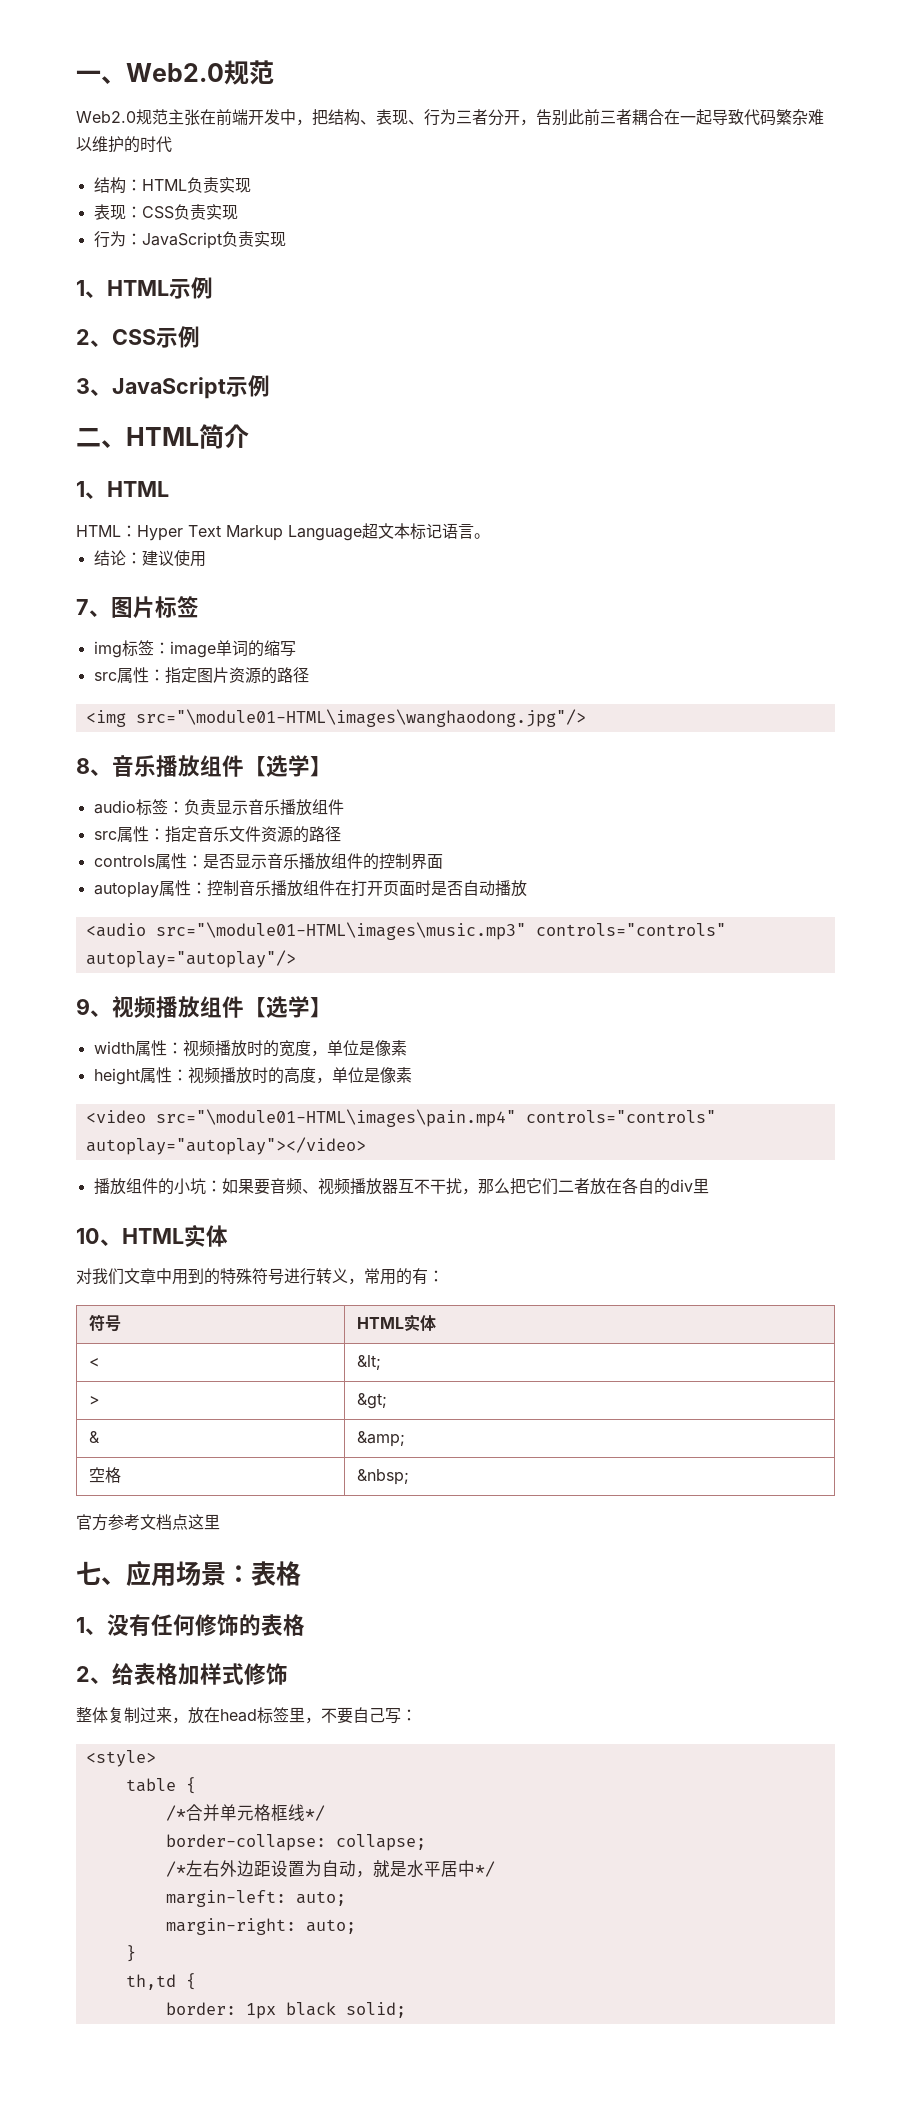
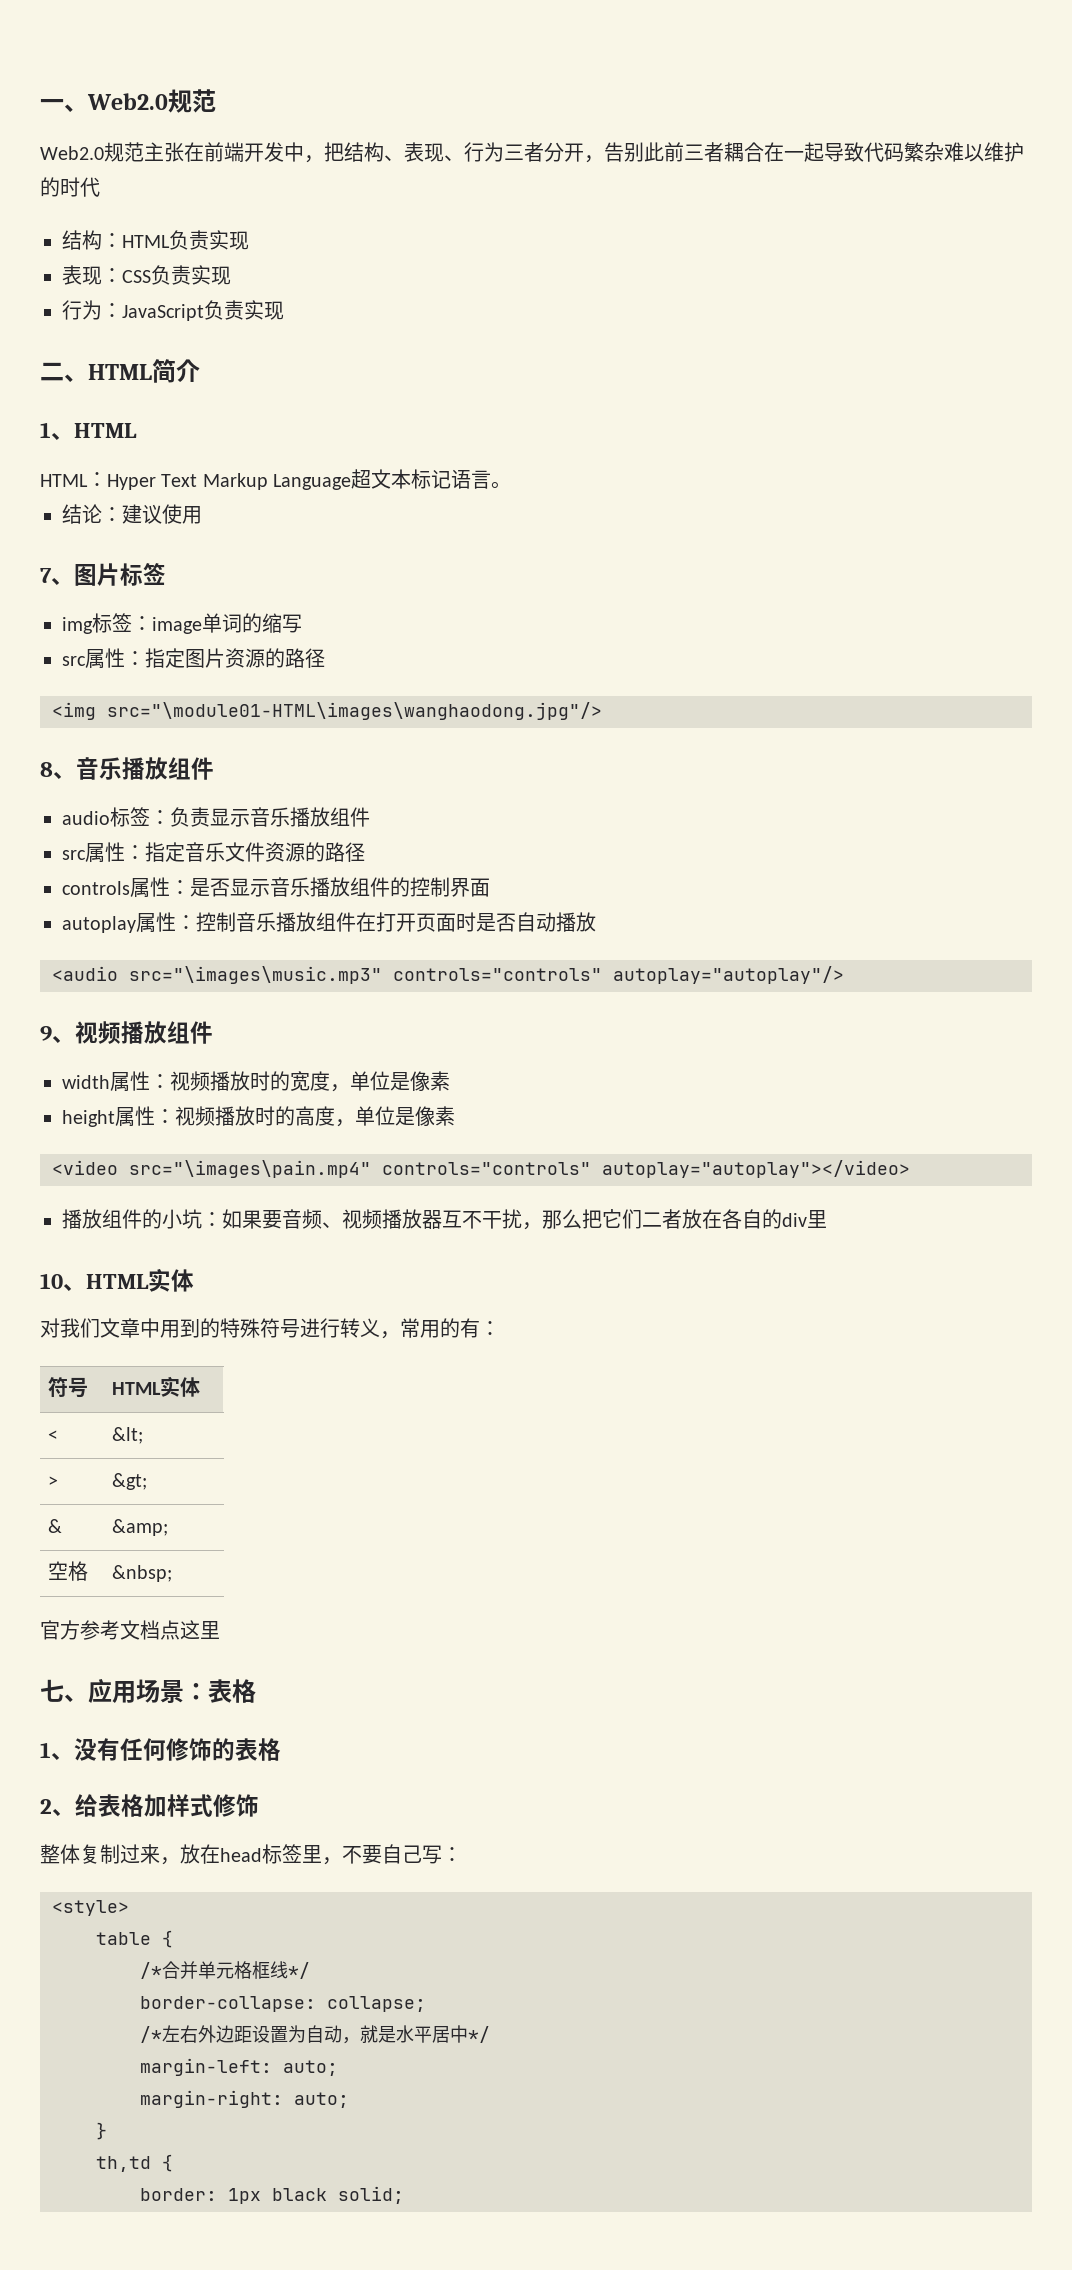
[76,277,213,299] [76,326,200,348] [76,375,270,399] // 1、HTML示例 // 2、CSS示例 // 3、JavaScript示例 -> (284, 310) none
[244,755,332,777] 【选学】 -> (214, 768) none
[155,922,526,940] src="\module01-HTML\images\music.mp3" -> [129,966,382,984] src="\images\music.mp3"
[244,996,332,1018] 【选学】 -> (213, 1032) none
[155,1109,516,1127] src="\module01-HTML\images\pain.mp4" -> [129,1160,371,1178] src="\images\pain.mp4"

